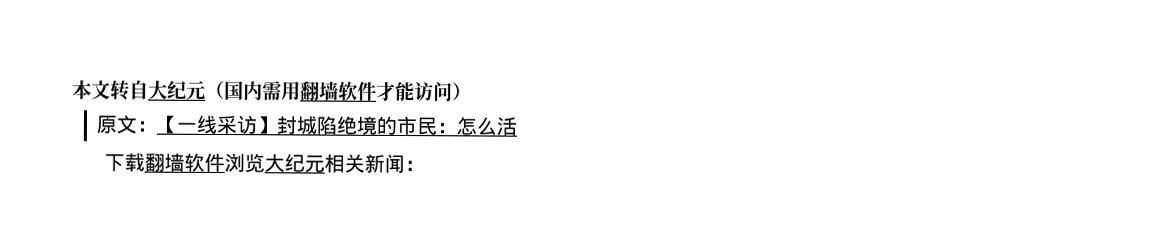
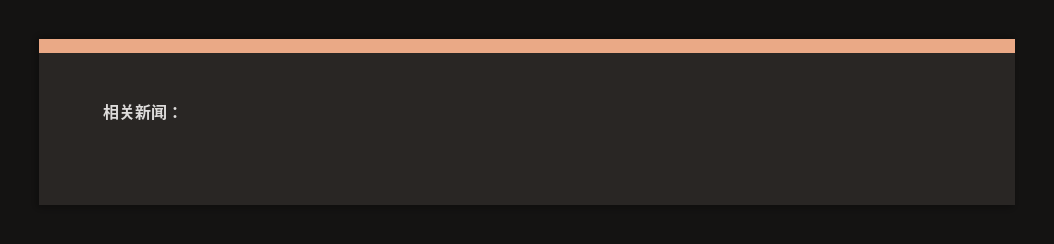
[72,80,472,102] [96,114,518,136] [104,152,326,173] 本文转自大纪元（国内需用翻墙软件才能访问） // 原文：【一线采访】封城陷绝境的市民：怎么活 // 下载翻墙软件浏览大纪元 -> (103, 112) none

